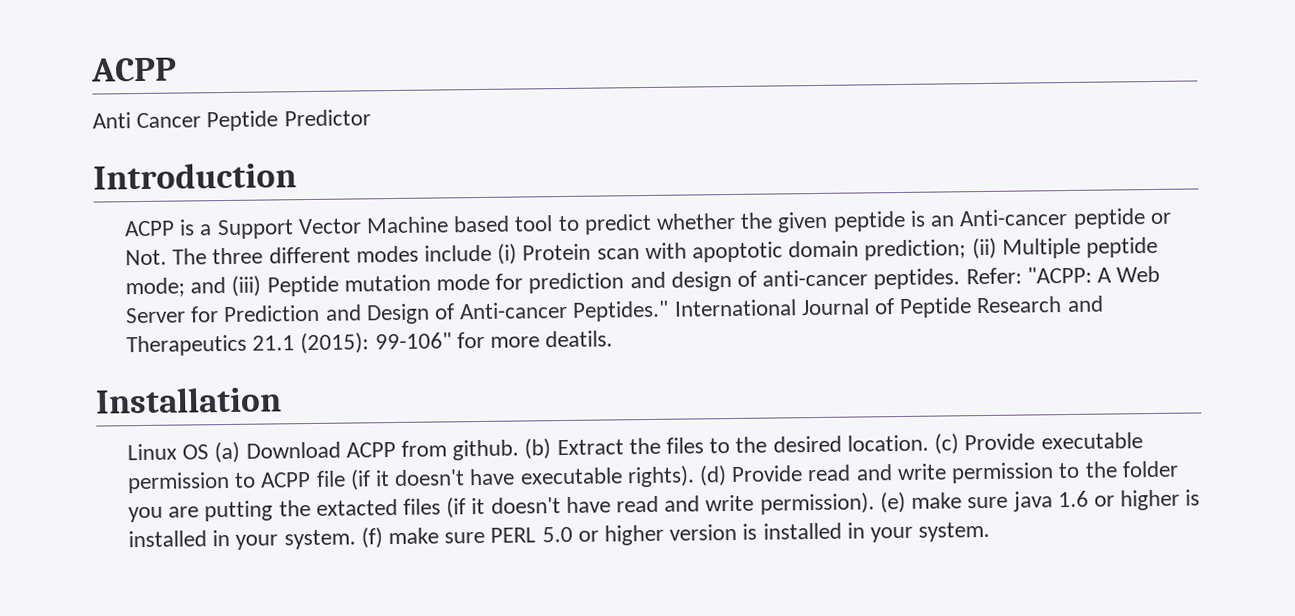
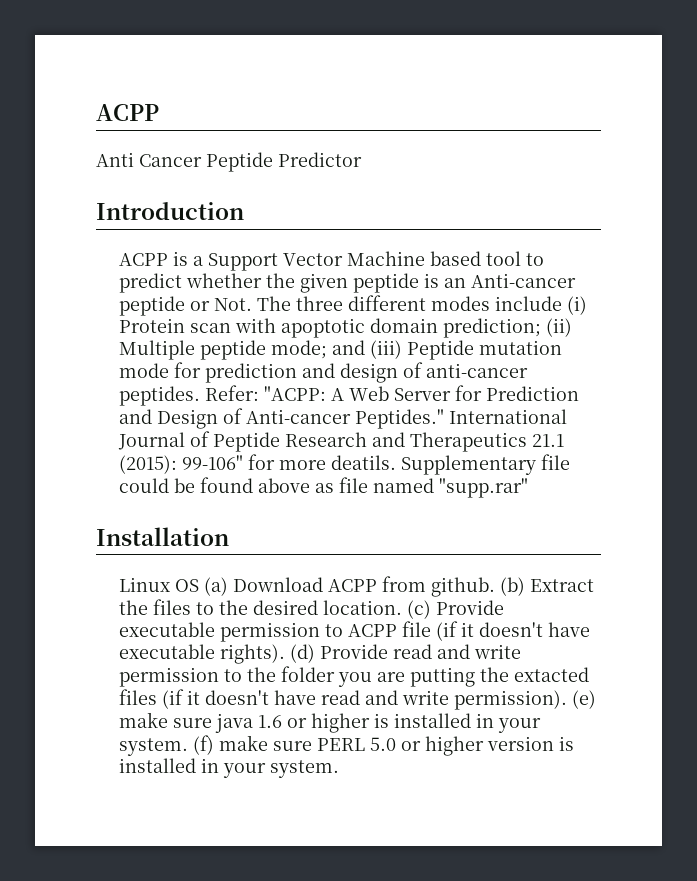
(614, 339) none -> [400,454,570,475] [118,477,528,498] Supplementary file could be found above as file named "supp.rar"

